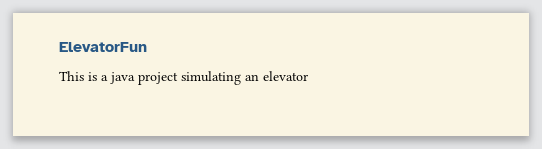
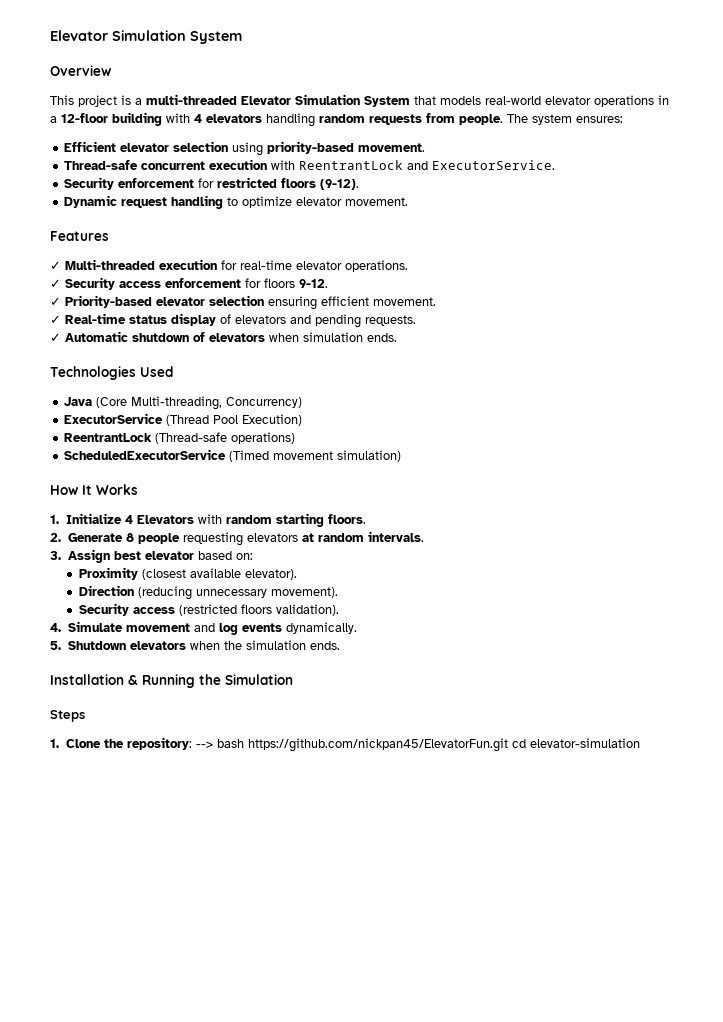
[59,42,147,52] ElevatorFun -> [50,30,242,44] [50,65,111,76] Elevator Simulation System // Overview
(84, 76) none -> [78,95,117,107] project
[110,71,308,85] java project simulating an elevator -> [146,94,669,107] [50,112,623,127] [64,141,426,156] [64,159,556,170] [64,177,360,190] [64,195,409,209] [50,231,109,241] [50,259,408,272] [50,277,328,290] [50,295,436,310] [50,313,416,328] [50,331,397,342] [50,366,173,380] [64,396,303,410] [64,413,303,426] [64,432,296,444] [64,449,402,462] [50,484,138,495] [50,513,366,527] [50,531,424,546] [50,549,253,563] [79,567,298,580] [79,585,339,600] [79,603,340,616] [50,621,357,635] [50,640,340,650] [50,674,293,688] [50,710,85,722] [50,737,640,752] multi-threaded Elevator Simulation System that models real-world elevator operations in a 12-floor building with 4 elevators handling random requests from people. The system ensures: // Efficient elevator selection using priority-based movement. // Thread-safe concurrent execution with ReentrantLock and ExecutorService. // Security enforcement for restricted floors (9-12). // Dynamic request handling to optimize elevator movement. // Features // ✓ Multi-threaded execution for real-time elevator operations. // ✓ Security access enforcement for floors 9-12. // ✓ Priority-based elevator selection ensuring efficient movement. // ✓ Real-time status display of elevators and pending requests. // ✓ Automatic shutdown of elevators when simulation ends. // Technologies Used // Java (Core Multi-threading, Concurrency) // ExecutorService (Thread Pool Execution) // ReentrantLock (Thread-safe operations) // ScheduledExecutorService (Timed movement simulation) // How It Works // 1. Initialize 4 Elevators with random starting floors. // 2. Generate 8 people requesting elevators at random intervals. // 3. Assign best elevator based on: // Proximity (closest available elevator). // Direction (reducing unnecessary movement). // Security access (restricted floors validation). // 4. Simulate movement and log events dynamically. // 5. Shutdown elevators when the simulation ends. // Installation & Running the Simulation // Steps // 1. Clone the repository: --> bash https://github.com/nickpan45/ElevatorFun.git cd elevator-simulation

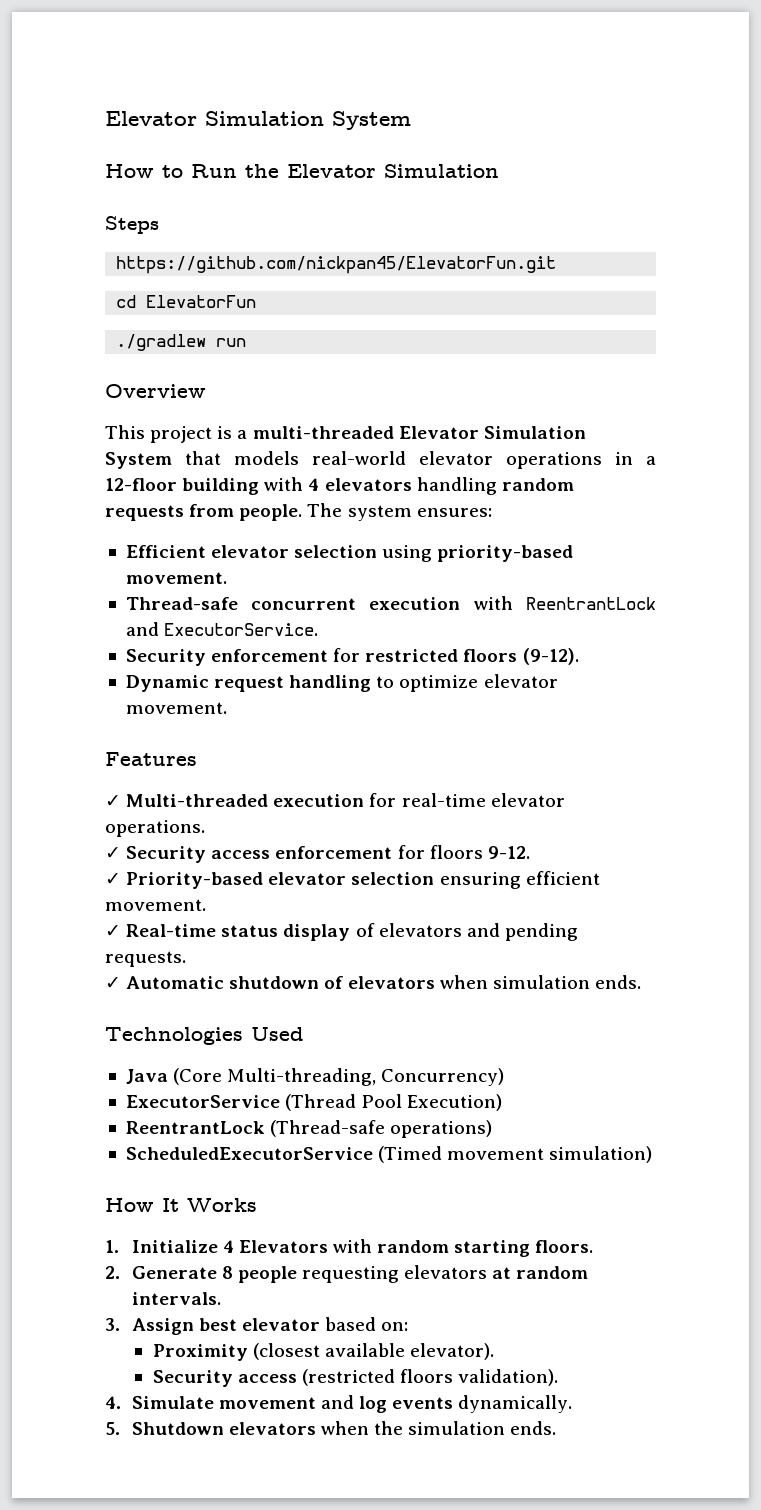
[50,30,242,44] Elevator Simulation System -> [105,111,411,130] [105,164,499,178] [105,216,159,234] [116,256,557,274] [116,295,257,308] [116,334,247,351] Elevator Simulation System // How to Run the Elevator Simulation // Steps // https://github.com/nickpan45/ElevatorFun.git // cd ElevatorFun // ./gradlew run
[79,585,339,600] // Direction (reducing unnecessary movement). -> (494, 1351) none
[50,674,293,688] [50,710,85,722] [50,737,640,752] // Installation & Running the Simulation // Steps // 1. Clone the repository: --> bash https://github.com/nickpan45/ElevatorFun.git cd elevator-simulation -> (557, 1428) none

